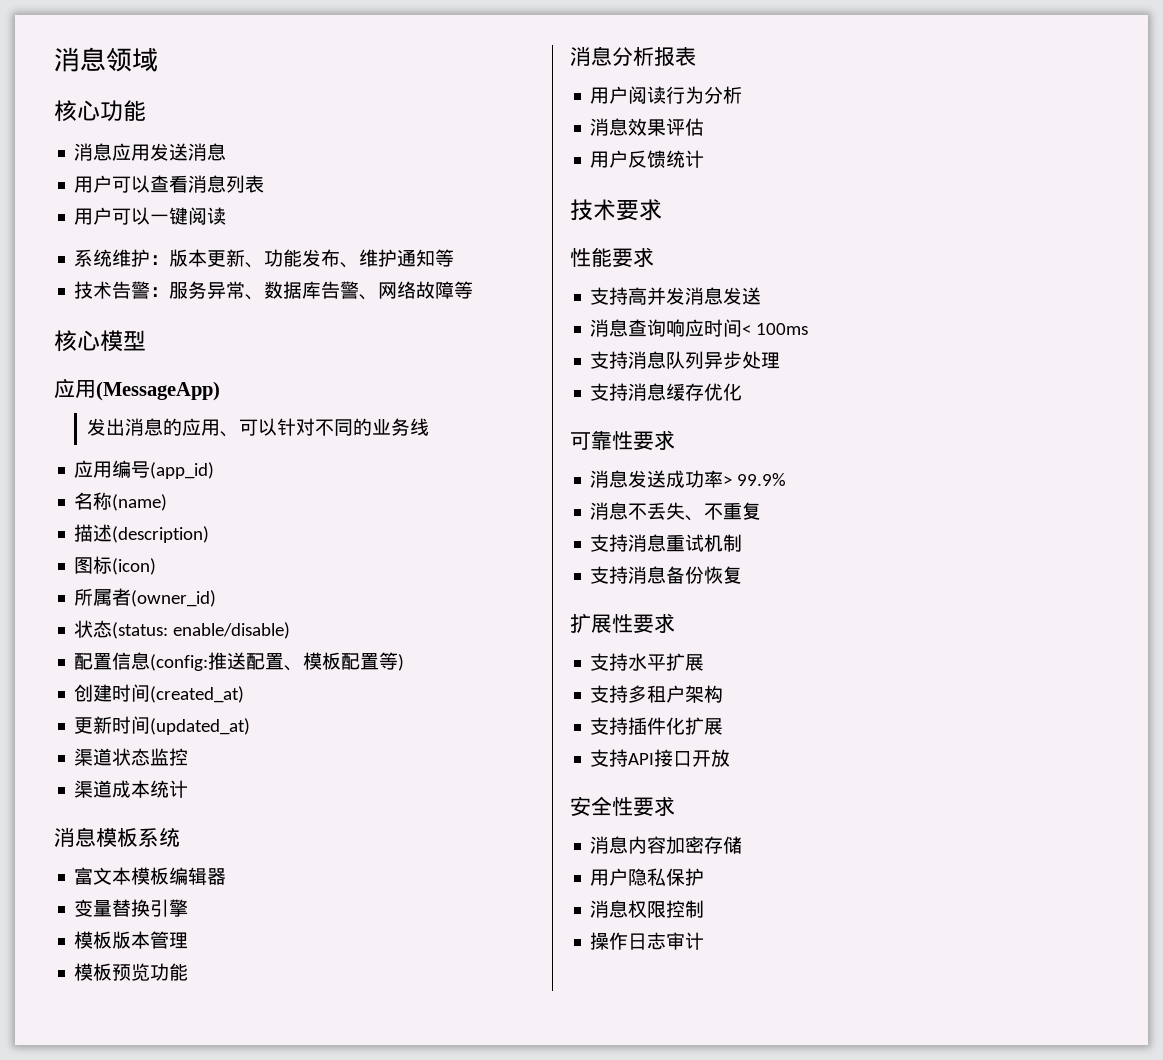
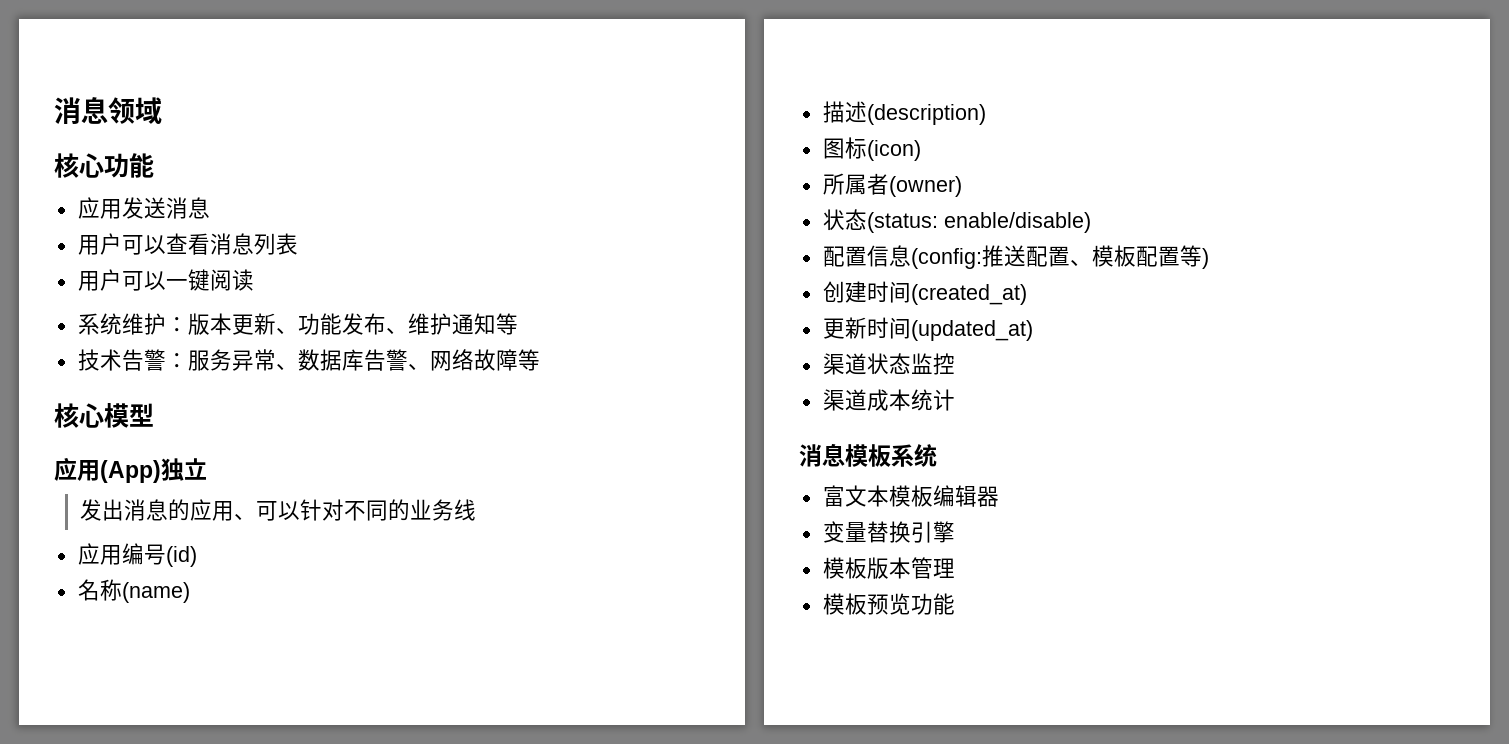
[74,143,113,161] 消息 -> (154, 165) none
[96,381,220,401] (MessageApp) -> [100,458,207,483] (App)独立
[150,462,215,479] (app_id) -> [165,546,197,567] (id)
[131,590,217,607] (owner_id) -> [888,176,962,197] (owner)
[570,46,696,67] [590,86,743,104] [590,118,705,136] [590,150,705,168] [570,199,662,221] [570,247,654,267] [590,287,762,305] [590,319,809,337] [590,351,781,370] [590,383,743,401] [570,430,675,450] [590,470,787,488] [590,502,762,521] [590,534,743,552] [590,566,743,584] [570,613,675,633] [590,653,705,671] [590,685,724,703] [590,717,724,735] [590,749,731,767] [570,796,675,816] [590,836,743,854] [590,868,705,886] [590,900,705,918] [590,932,705,950] // 消息分析报表 // 用户阅读行为分析 // 消息效果评估 // 用户反馈统计 // 技术要求 // 性能要求 // 支持高并发消息发送 // 消息查询响应时间< 100ms // 支持消息队列异步处理 // 支持消息缓存优化 // 可靠性要求 // 消息发送成功率> 99.9% // 消息不丢失、不重复 // 支持消息重试机制 // 支持消息备份恢复 // 扩展性要求 // 支持水平扩展 // 支持多租户架构 // 支持插件化扩展 // 支持API接口开放 // 安全性要求 // 消息内容加密存储 // 用户隐私保护 // 消息权限控制 // 操作日志审计 -> (955, 604) none

